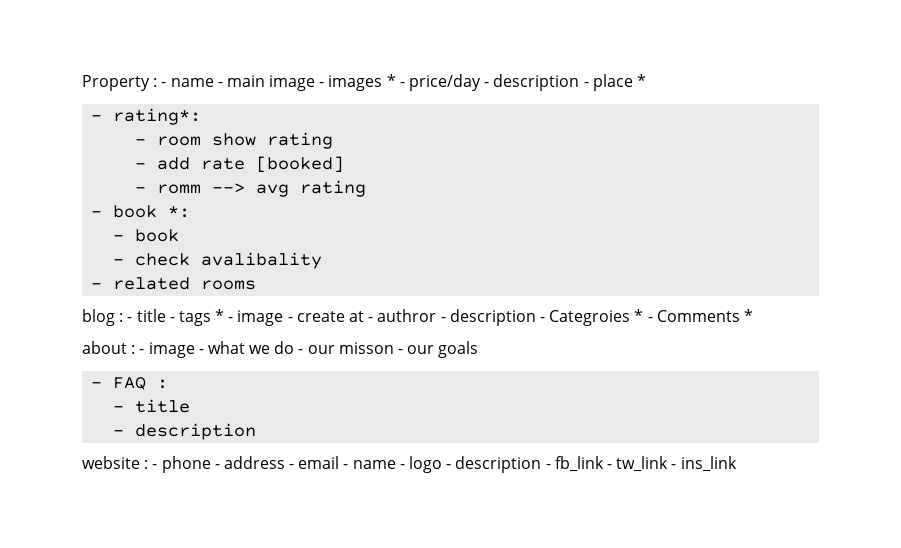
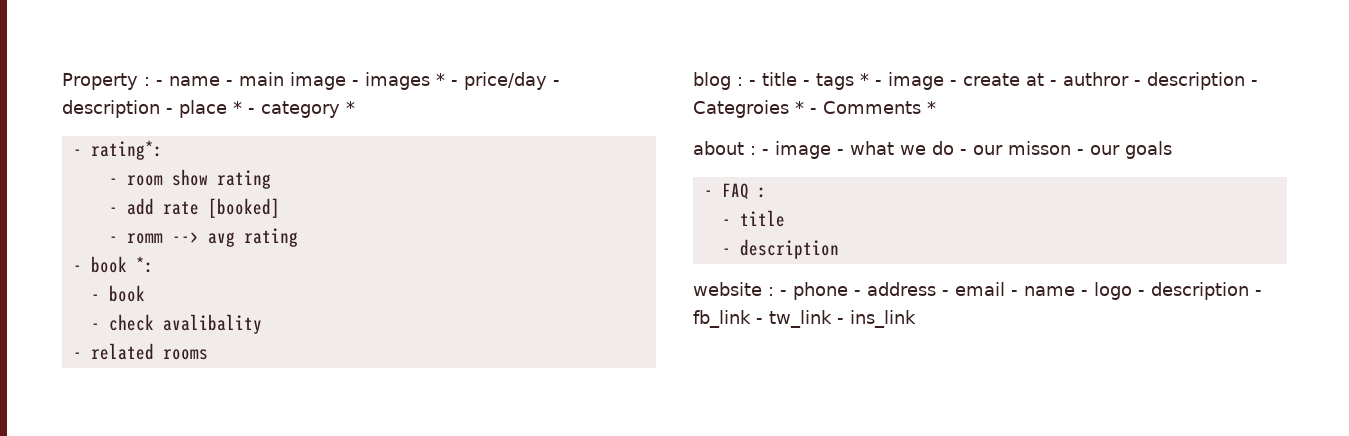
(646, 80) none -> [248,101,355,118] - category *

